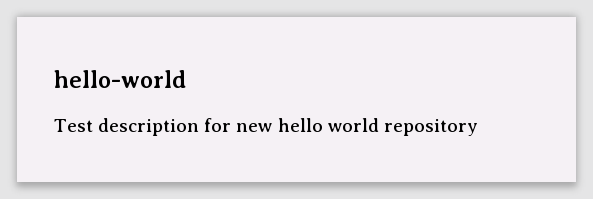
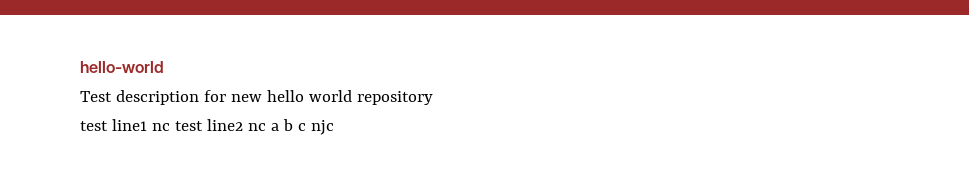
(478, 127) none -> [80,119,334,135] // test line1 nc test line2 nc a b c njc

